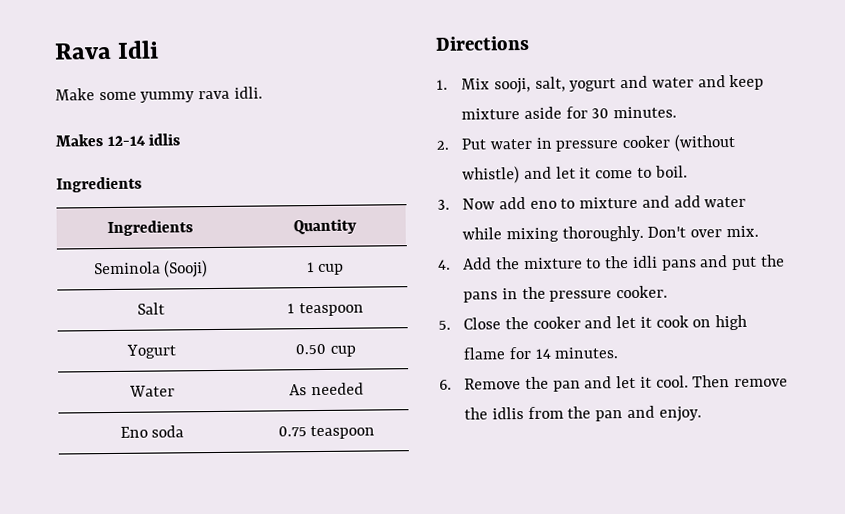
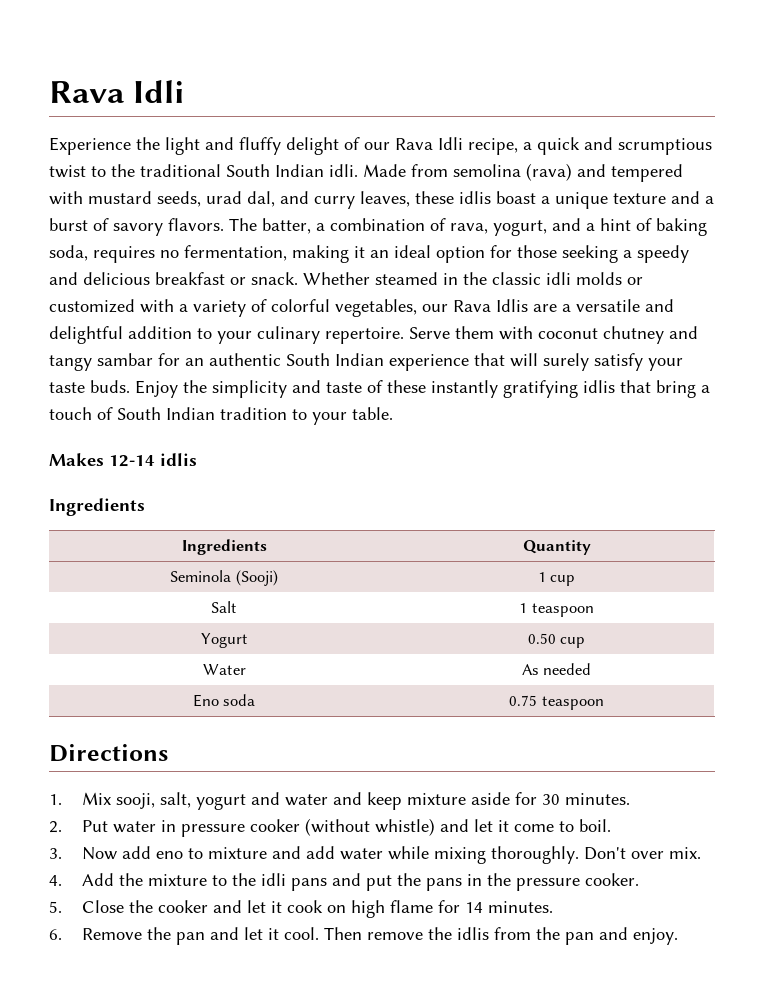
[55,86,263,103] Make some yummy rava idli. -> [49,137,712,155] [49,163,683,182] [49,191,714,209] [49,218,707,236] [49,245,689,263] [49,272,643,285] [49,299,674,317] [49,326,698,344] [49,353,683,371] [49,380,710,398] [49,407,393,425] Experience the light and fluffy delight of our Rava Idli recipe, a quick and scrumptious twist to the traditional South Indian idli. Made from semolina (rava) and tempered with mustard seeds, urad dal, and curry leaves, these idlis boast a unique texture and a burst of savory flavors. The batter, a combination of rava, yogurt, and a hint of baking soda, requires no fermentation, making it an ideal option for those seeking a speedy and delicious breakfast or snack. Whether steamed in the classic idli molds or customized with a variety of colorful vegetables, our Rava Idlis are a versatile and delightful addition to your culinary repertoire. Serve them with coconut chutney and tangy sambar for an authentic South Indian experience that will surely satisfy your taste buds. Enjoy the simplicity and taste of these instantly gratifying idlis that bring a touch of South Indian tradition to your table.

